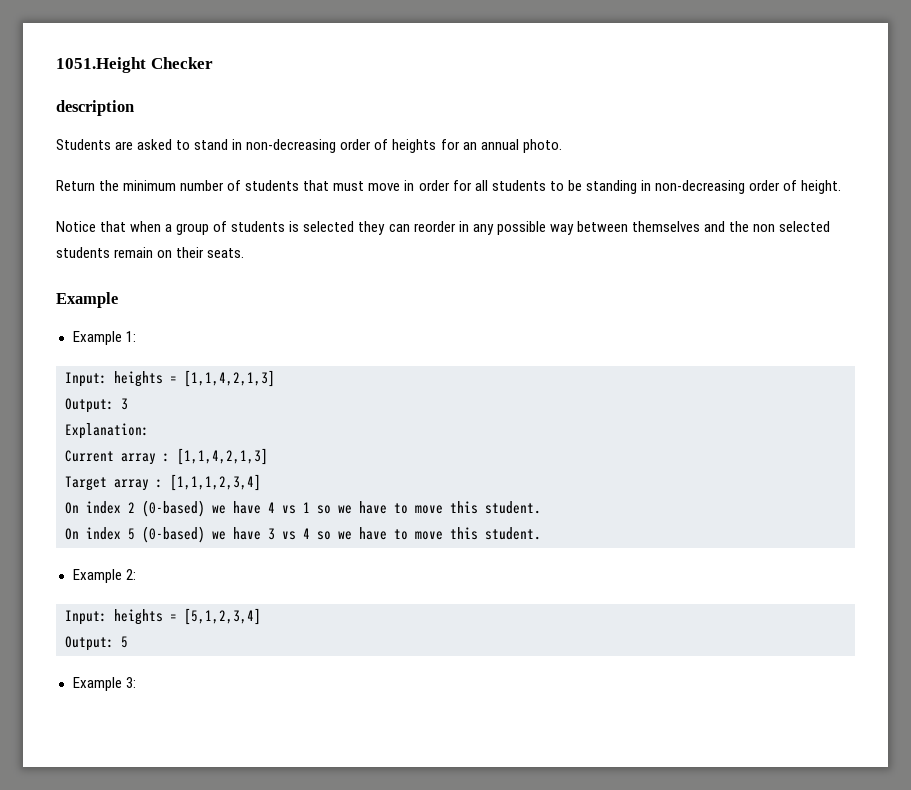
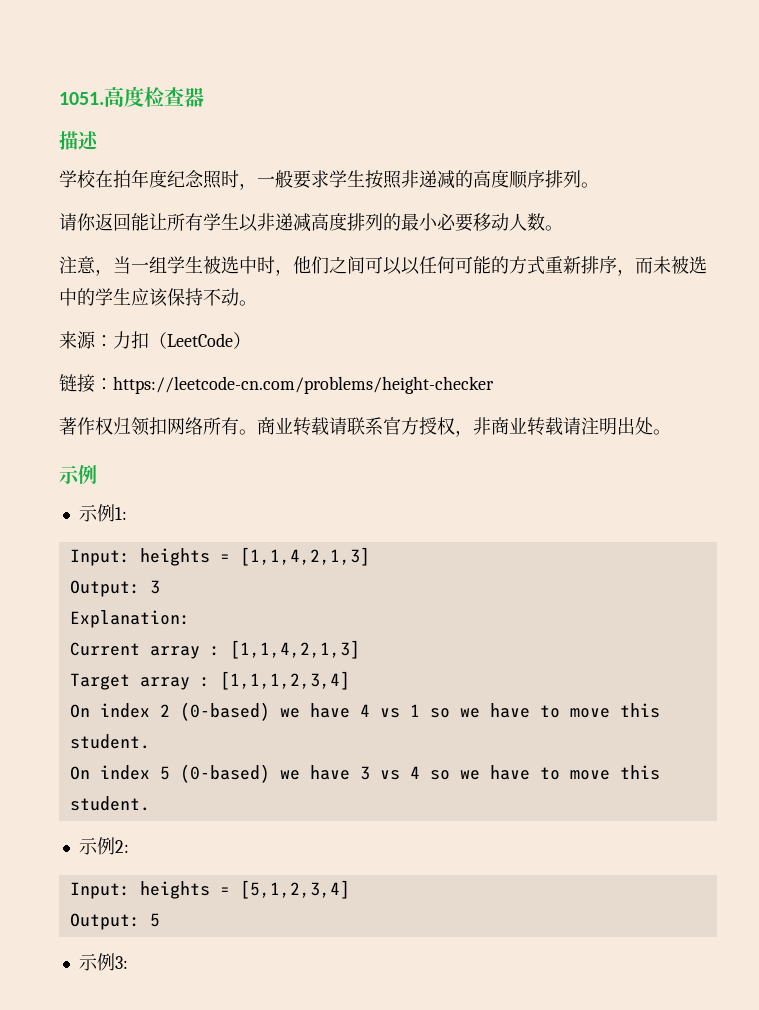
[56,57,213,73] [56,100,134,116] [56,139,562,153] [56,180,842,194] [56,221,831,235] [56,247,245,258] [56,292,118,308] [72,331,122,345] 1051.Height Checker // description // Students are asked to stand in non-decreasing order of heights for an annual photo. // Return the minimum number of students that must move in order for all students to be standing in non-decreasing order of height. // Notice that when a group of students is selected they can reorder in any possible way between themselves and the non selected students remain on their seats. // Example // Example -> [59,86,204,107] [59,131,99,150] [59,169,599,190] [59,213,563,232] [59,256,707,276] [59,288,257,307] [59,331,251,349] [59,374,494,394] [59,417,671,437] [59,465,97,484] [78,504,115,522] 1051.高度检查器 // 描述 // 学校在拍年度纪念照时，一般要求学生按照非递减的高度顺序排列。 // 请你返回能让所有学生以非递减高度排列的最小必要移动人数。 // 注意，当一组学生被选中时，他们之间可以以任何可能的方式重新排序，而未被选中的学生应该保持不动。 // 来源：力扣（LeetCode） // 链接：https://leetcode-cn.com/problems/height-checker // 著作权归领扣网络所有。商业转载请联系官方授权，非商业转载请注明出处。 // 示例 // 示例
[72,569,122,583] Example -> [78,837,115,855] 示例
[72,677,122,691] Example -> [78,953,115,971] 示例

